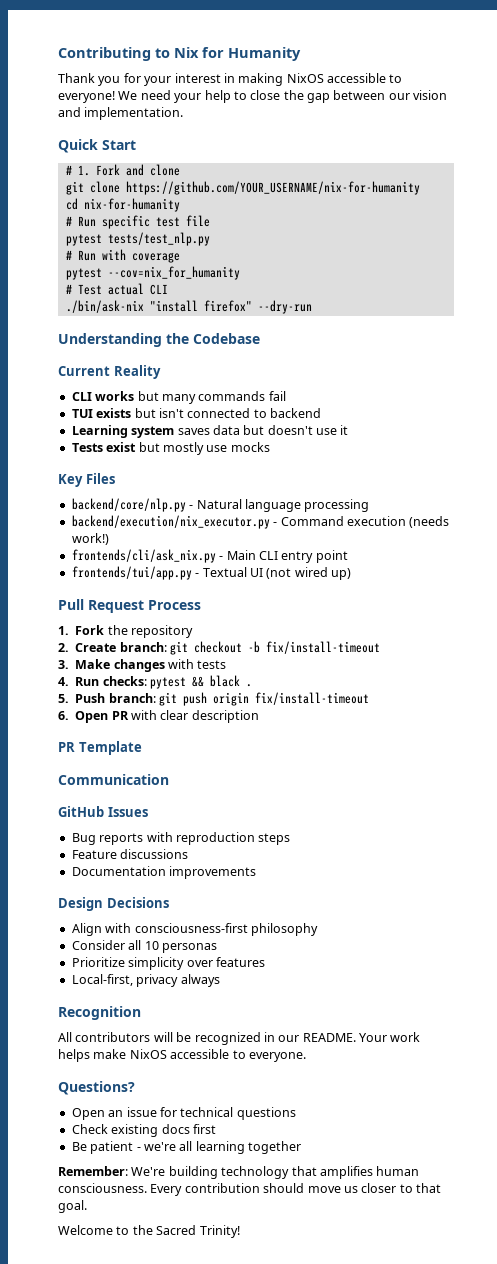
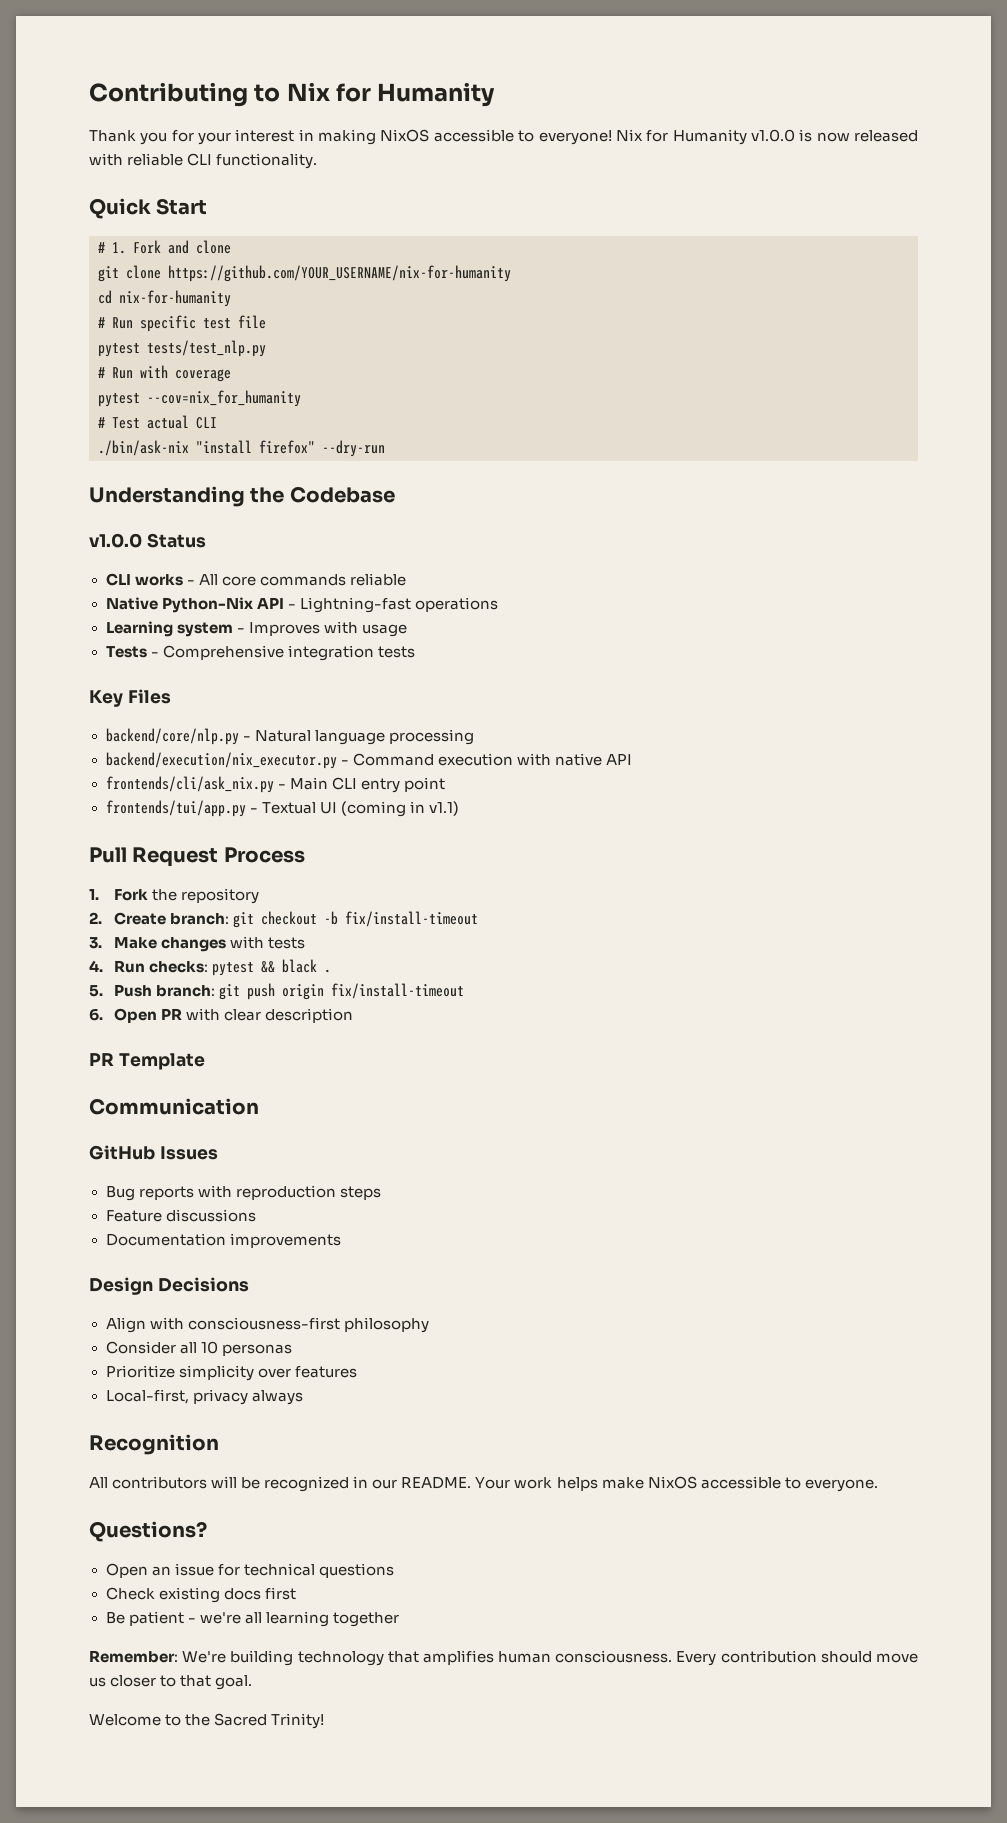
[118,90,448,103] [58,107,184,120] We need your help to close the gap between our vision and implementation. -> [615,129,919,145] [89,153,318,169] Nix for Humanity v1.0.0 is now released with reliable CLI functionality.
[58,365,161,379] Current Reality -> [89,533,206,548] v1.0.0 Status
[137,391,286,404] [71,408,321,418] [71,425,349,438] [71,442,270,455] but many commands fail // TUI exists but isn't connected to backend // Learning system saves data but doesn't use it // Tests exist but mostly use mocks -> [186,573,406,586] [105,597,498,613] [105,621,407,637] [105,645,415,661] - All core commands reliable // Native Python-Nix API - Lightning-fast operations // Learning system - Improves with usage // Tests - Comprehensive integration tests
[409,516,450,528] [71,533,109,545] (needs work!) -> [516,753,632,766] with native API
[266,567,351,580] (not wired up) -> [340,801,459,817] (coming in v1.1)

